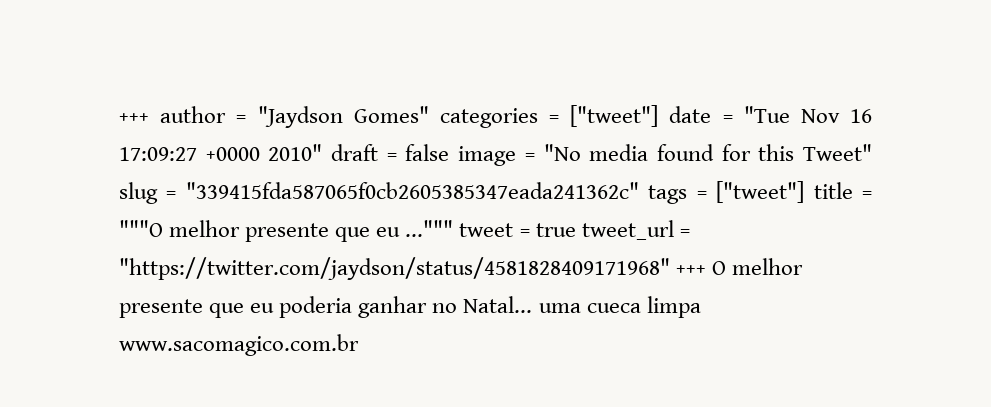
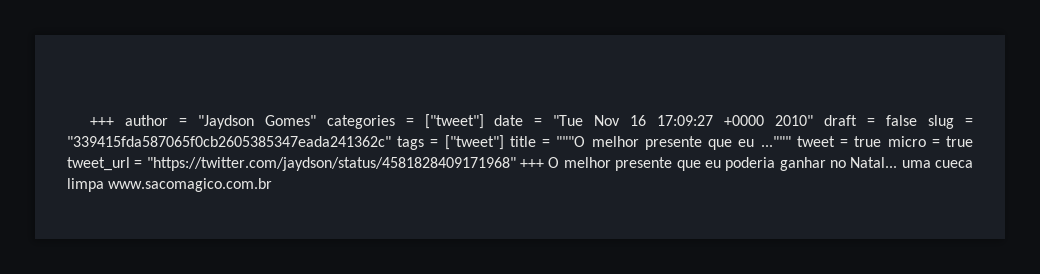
[458,144,872,166] image = "No media found for this Tweet" -> (918, 120) none
(576, 230) none -> [887,136,974,147] micro = true

